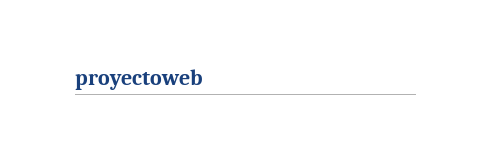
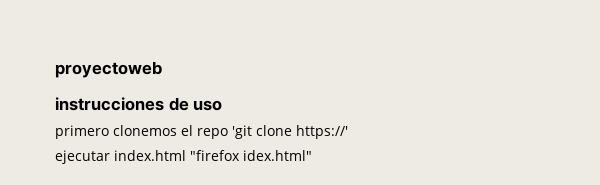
(203, 79) none -> [55,97,223,111] [55,125,348,139] [55,150,312,164] // instrucciones de uso // primero clonemos el repo 'git clone https://' // ejecutar index.html "firefox idex.html"

